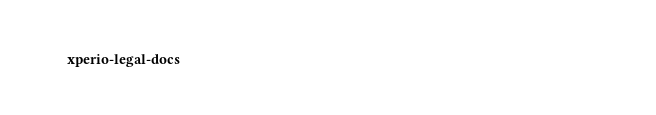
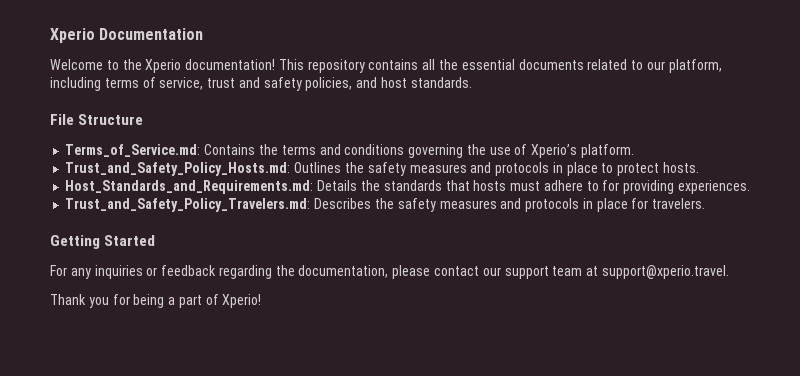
[67,54,180,67] xperio-legal-docs -> [50,28,204,43] [50,59,722,73] [50,77,472,91] [50,114,144,125] [65,144,634,158] [65,162,699,176] [65,180,750,194] [65,198,706,212] [50,235,156,249] [50,265,729,279] [50,294,262,308] Xperio Documentation // Welcome to the Xperio documentation! This repository contains all the essential documents related to our platform, including terms of service, trust and safety policies, and host standards. // File Structure // Terms_of_Service.md: Contains the terms and conditions governing the use of Xperio’s platform. // Trust_and_Safety_Policy_Hosts.md: Outlines the safety measures and protocols in place to protect hosts. // Host_Standards_and_Requirements.md: Details the standards that hosts must adhere to for providing experiences. // Trust_and_Safety_Policy_Travelers.md: Describes the safety measures and protocols in place for travelers. // Getting Started // For any inquiries or feedback regarding the documentation, please contact our support team at support@xperio.travel. // Thank you for being a part of Xperio!

